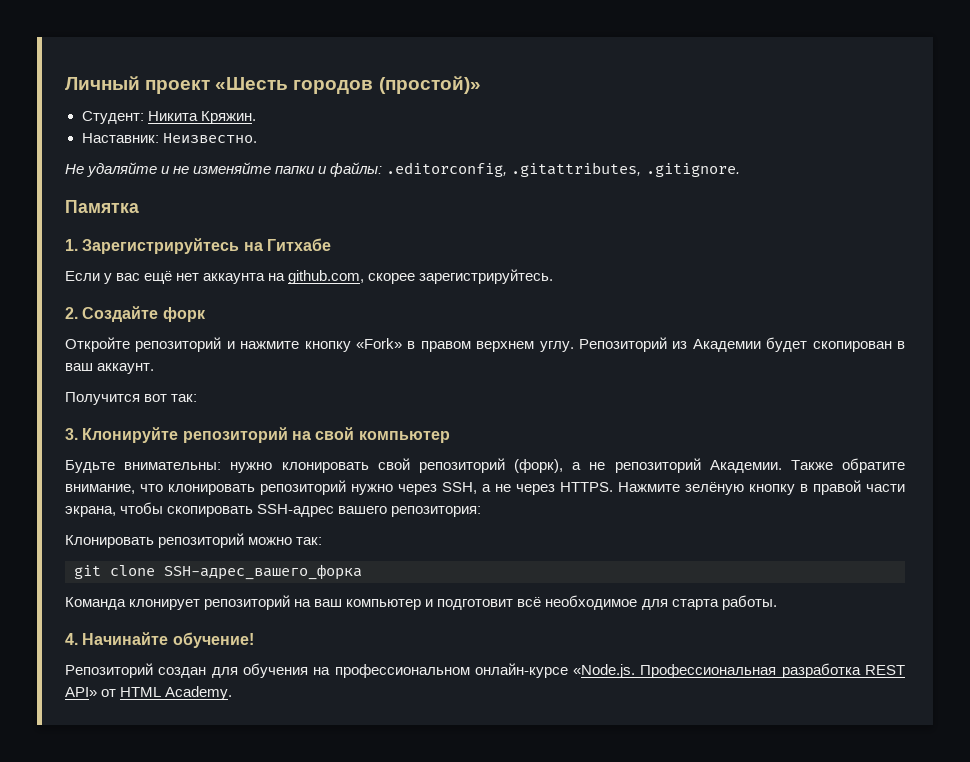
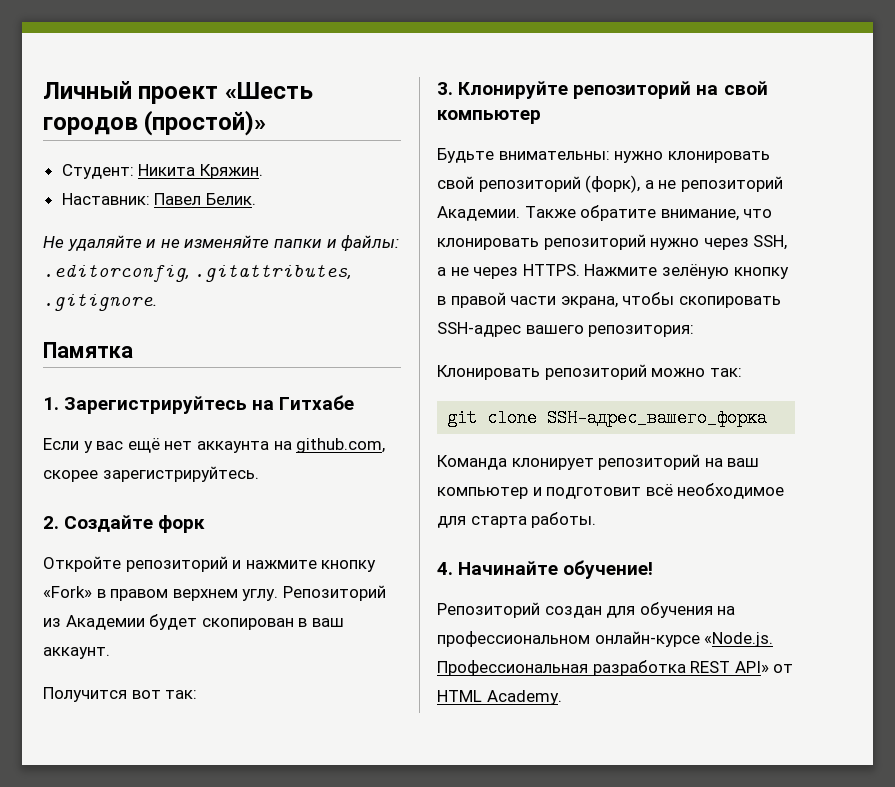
[162,133,257,143] Неизвестно. -> [154,193,256,205] Павел Белик.

